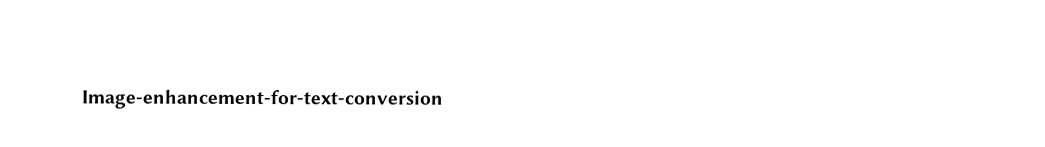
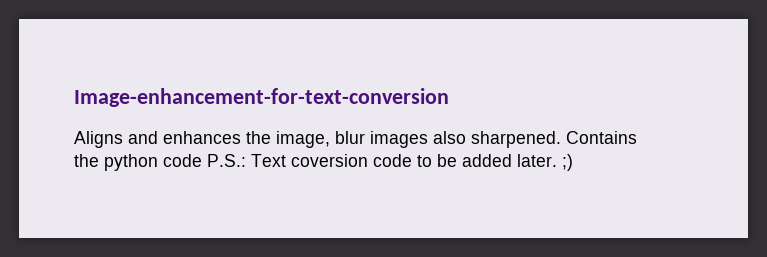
(443, 99) none -> [74,131,637,148] [74,154,573,171] // Aligns and enhances the image, blur images also sharpened. Contains the python code P.S.: Text coversion code to be added later. ;)

